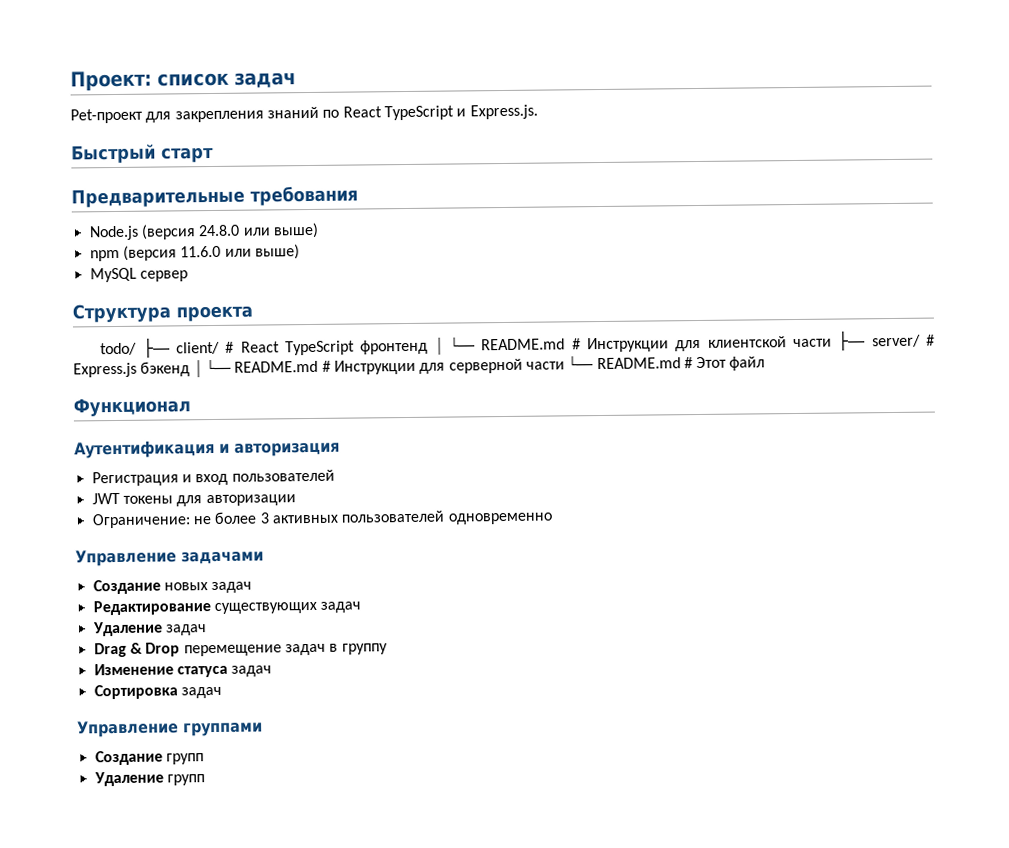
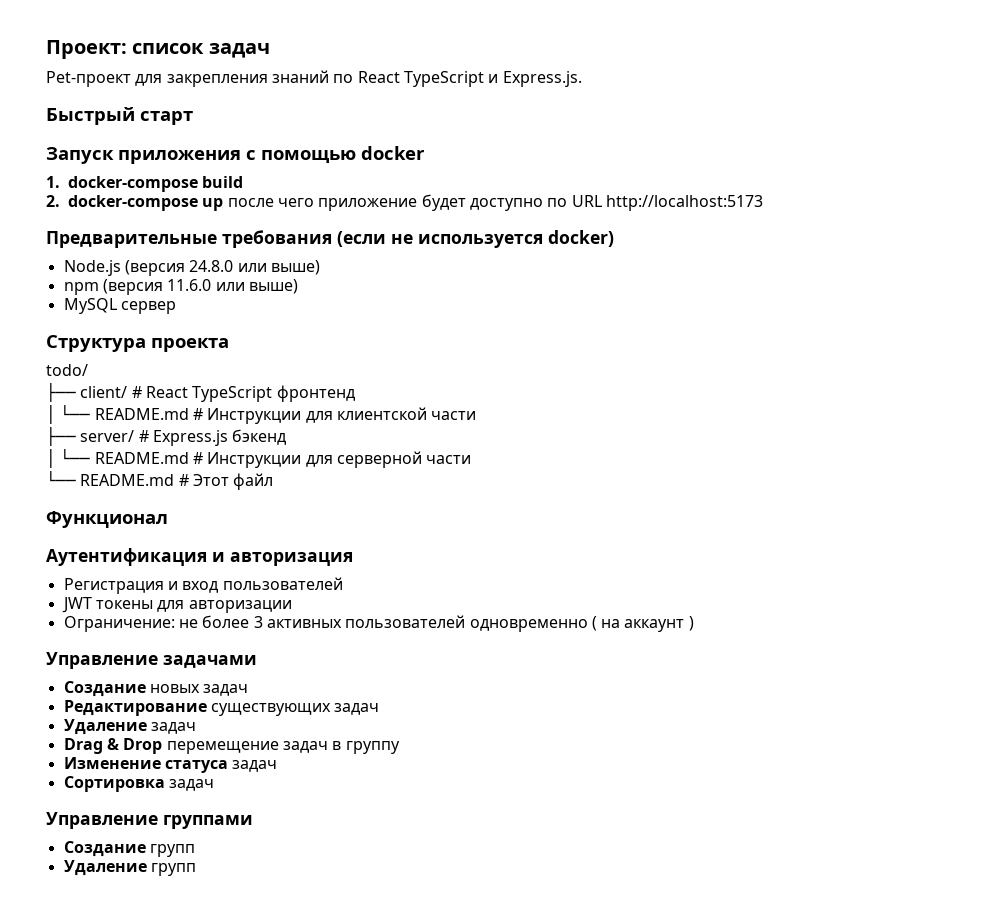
[71,185,358,208] Предварительные требования -> [46,146,425,164] [46,176,244,192] [46,194,763,211] [46,230,614,248] Запуск приложения с помощью docker // 1. docker-compose build // 2. docker-compose up после чего приложение будет доступно по URL http://localhost:5173 // Предварительные требования (если не используется docker)
(138, 349) none -> (88, 370) //
(429, 347) none -> (355, 393) //
(832, 343) none -> (477, 415) //
(191, 369) none -> (287, 437) //
(565, 365) none -> (472, 459) //
(553, 518) none -> [591,616,694,632] ( на аккаунт )

